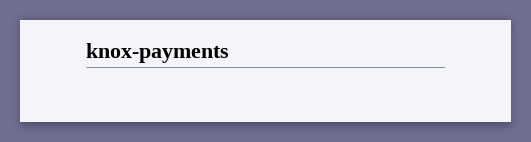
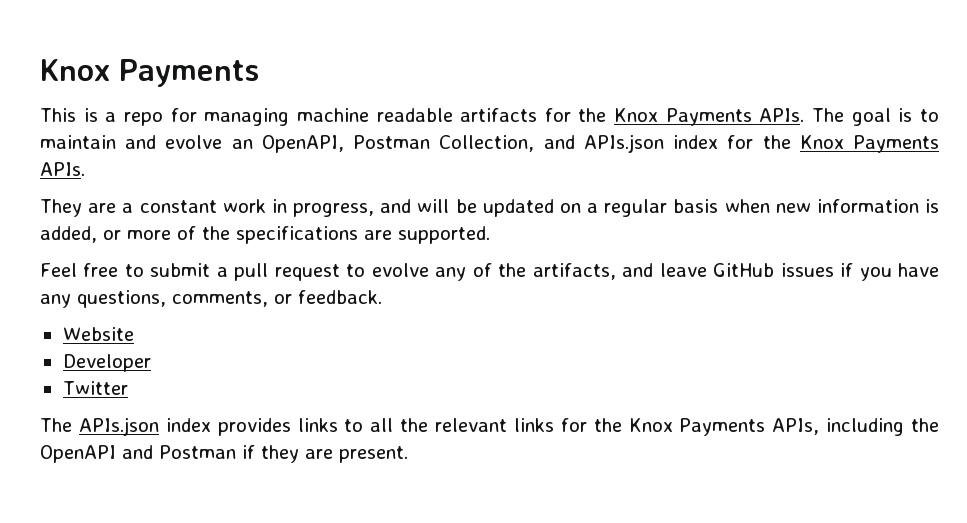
[86,43,229,63] knox-payments -> [40,59,259,87] [40,108,939,126] [40,134,940,153] [40,162,85,176] [40,199,939,217] [40,226,490,244] [40,263,940,281] [40,290,382,308] [62,327,134,341] [62,354,151,372] [62,381,128,395] [40,417,939,436] [40,445,408,463] Knox Payments // This is a repo for managing machine readable artifacts for the Knox Payments APIs. The goal is to maintain and evolve an OpenAPI, Postman Collection, and APIs.json index for the Knox Payments APIs. // They are a constant work in progress, and will be updated on a regular basis when new information is added, or more of the specifications are supported. // Feel free to submit a pull request to evolve any of the artifacts, and leave GitHub issues if you have any questions, comments, or feedback. // Website // Developer // Twitter // The APIs.json index provides links to all the relevant links for the Knox Payments APIs, including the OpenAPI and Postman if they are present.

